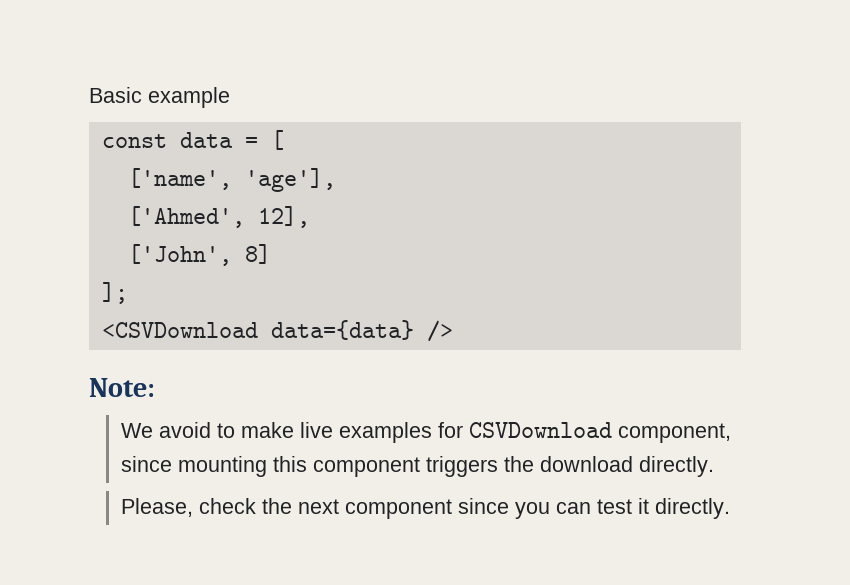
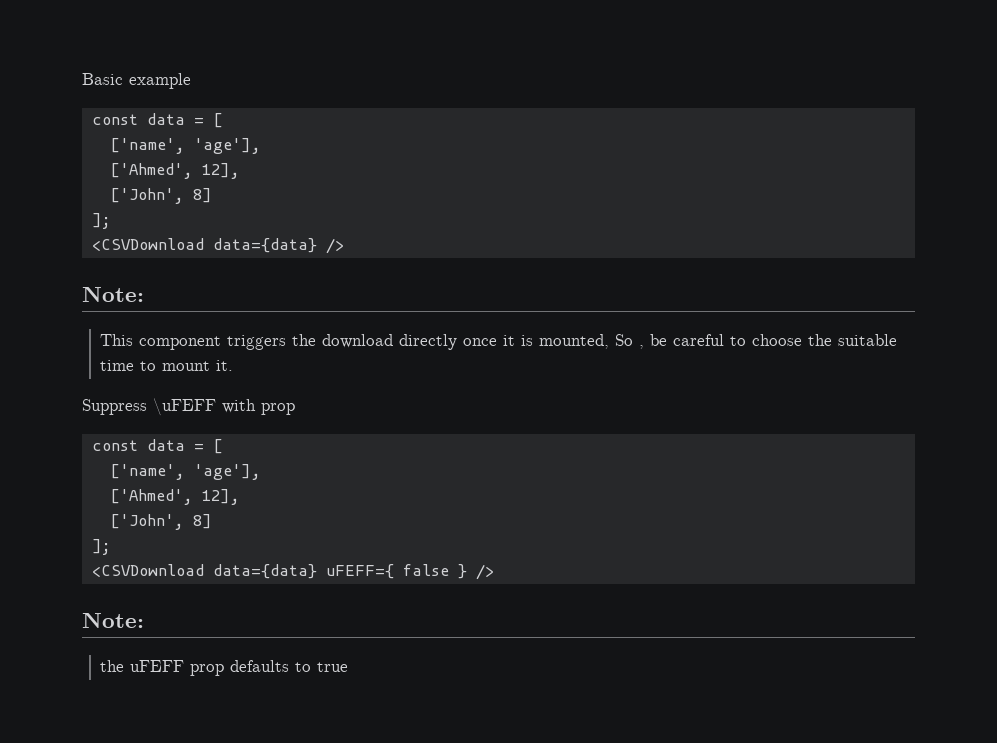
[121,422,732,443] [121,456,715,477] [121,498,731,519] We avoid to make live examples for CSVDownload component, since mounting this component triggers the download directly. // Please, check the next component since you can test it directly. -> [100,334,898,350] [100,360,234,371] [82,398,295,416] [91,439,223,454] [109,464,261,480] [109,489,240,505] [109,514,212,530] [91,539,111,555] [91,564,494,580] [82,613,144,628] [100,660,349,676] This component triggers the download directly once it is mounted, So , be careful to choose the suitable time to mount it. // Suppress \uFEFF with prop // const data = [ // ['name', 'age'], // ['Ahmed', 12], // ['John', 8] // ]; // <CSVDownload data={data} uFEFF={ false } /> // Note: // the uFEFF prop defaults to true

